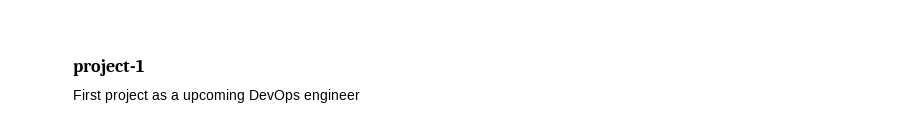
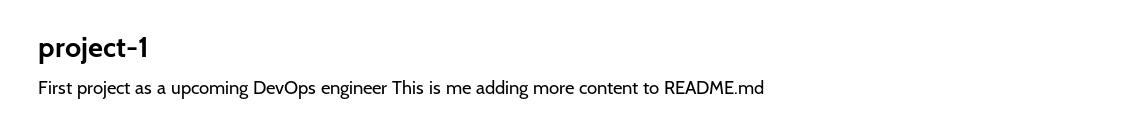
(360, 96) none -> [391,80,764,99] This is me adding more content to README.md

